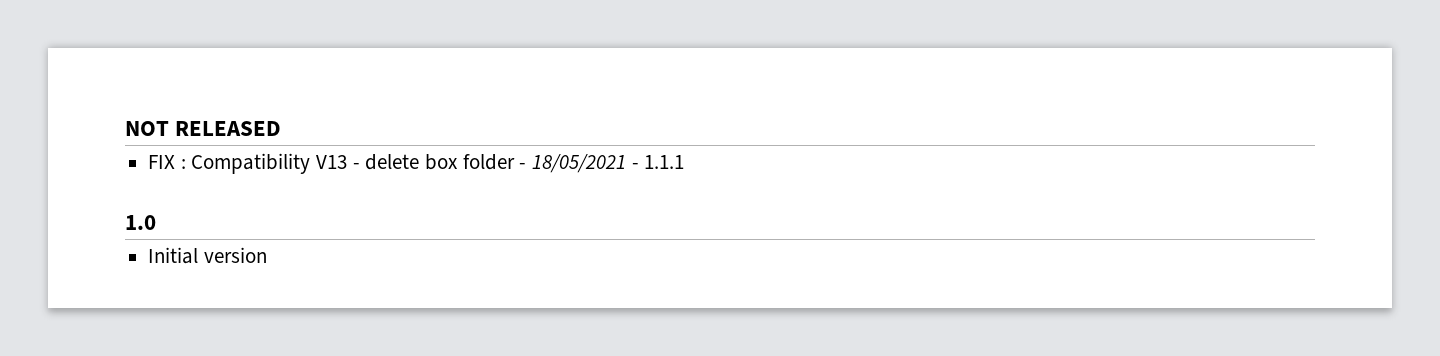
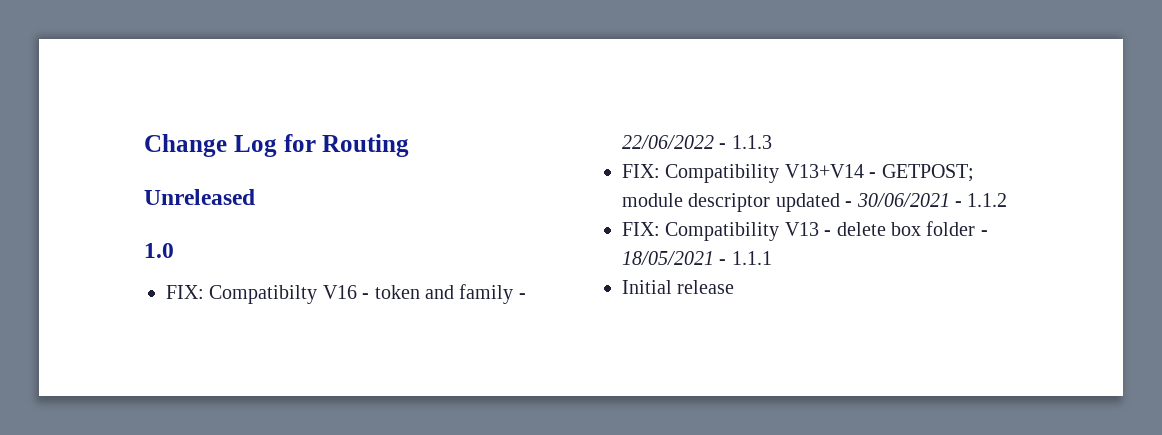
[125,121,282,136] [148,155,186,169] NOT RELEASED // FIX : -> [144,134,410,157] [144,189,255,205] [144,243,174,258] [166,284,526,304] [622,135,772,149] [622,164,974,183] [622,193,1008,212] [622,222,660,236] Change Log for Routing // Unreleased // 1.0 // FIX: Compatibilty V16 - token and family - 22/06/2022 - 1.1.3 // FIX: Compatibility V13+V14 - GETPOST; module descriptor updated - 30/06/2021 - 1.1.2 // FIX:
[125,215,156,230] // 1.0 -> (772, 258) none
[203,247,267,263] version -> [677,280,735,294] release

